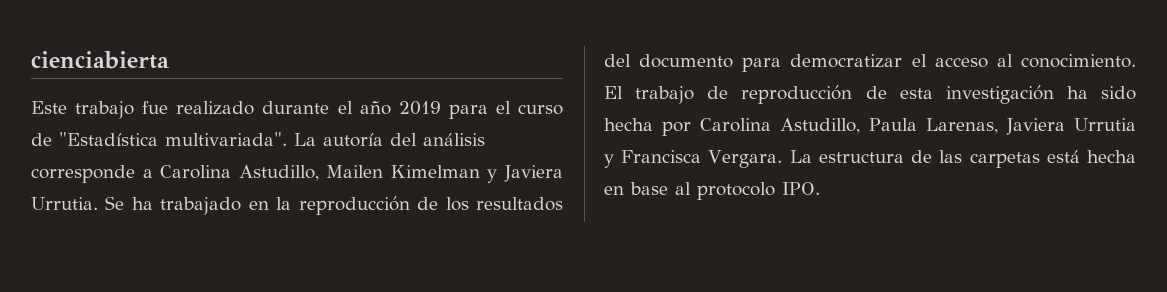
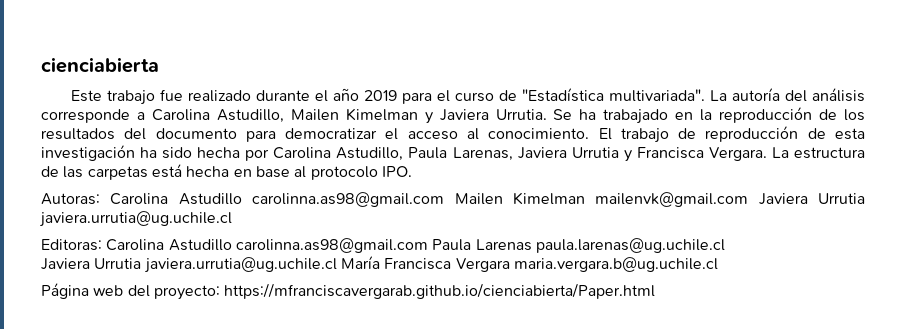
(820, 188) none -> [41,192,865,207] [39,211,232,227] [41,238,725,253] [41,256,718,273] [41,283,656,300] // Autoras: Carolina Astudillo carolinna.as98@gmail.com Mailen Kimelman mailenvk@gmail.com Javiera Urrutia javiera.urrutia@ug.uchile.cl // Editoras: Carolina Astudillo carolinna.as98@gmail.com Paula Larenas paula.larenas@ug.uchile.cl // Javiera Urrutia javiera.urrutia@ug.uchile.cl María Francisca Vergara maria.vergara.b@ug.uchile.cl // Página web del proyecto: https://mfranciscavergarab.github.io/cienciabierta/Paper.html

